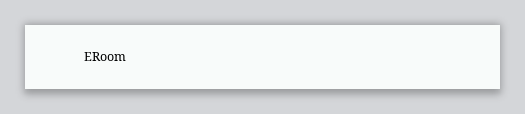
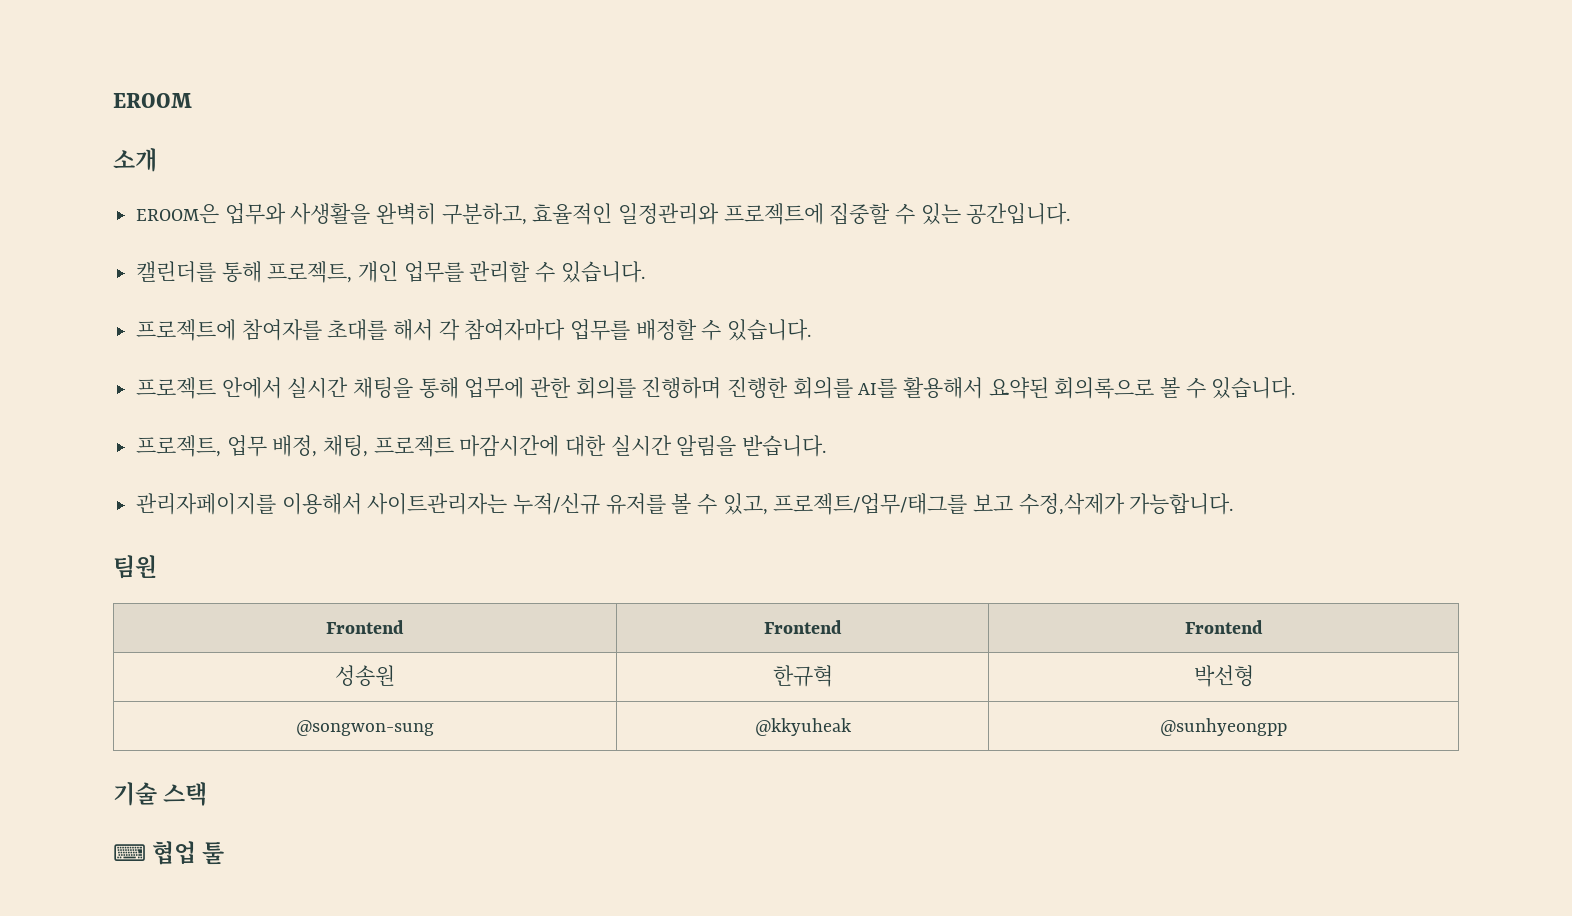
[84,52,126,61] ERoom -> [113,93,192,108] [113,148,157,172] [136,203,1071,225] [136,261,645,283] [136,319,812,341] [136,377,1296,399] [136,435,827,457] [136,493,1234,515] [113,555,157,579] [326,620,404,634] [763,620,842,634] [1184,620,1263,634] [335,665,395,687] [772,665,833,687] [1193,665,1254,687] [296,720,434,736] [754,718,852,736] [1160,718,1287,736] [113,782,208,806] [113,841,225,865] EROOM // 소개 // EROOM은 업무와 사생활을 완벽히 구분하고, 효율적인 일정관리와 프로젝트에 집중할 수 있는 공간입니다. // 캘린더를 통해 프로젝트, 개인 업무를 관리할 수 있습니다. // 프로젝트에 참여자를 초대를 해서 각 참여자마다 업무를 배정할 수 있습니다. // 프로젝트 안에서 실시간 채팅을 통해 업무에 관한 회의를 진행하며 진행한 회의를 AI를 활용해서 요약된 회의록으로 볼 수 있습니다. // 프로젝트, 업무 배정, 채팅, 프로젝트 마감시간에 대한 실시간 알림을 받습니다. // 관리자페이지를 이용해서 사이트관리자는 누적/신규 유저를 볼 수 있고, 프로젝트/업무/태그를 보고 수정,삭제가 가능합니다. // 팀원 // Frontend | Frontend | Frontend // 성송원 | 한규혁 | 박선형 // @songwon-sung | @kkyuheak | @sunhyeongpp // 기술 스택 // ⌨ 협업 툴

